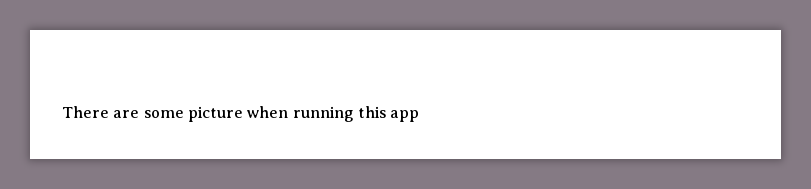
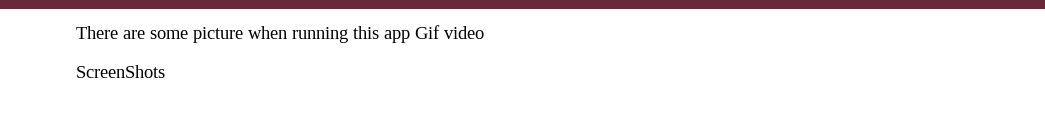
(420, 116) none -> [415,25,484,39] [76,65,165,78] Gif video // ScreenShots

